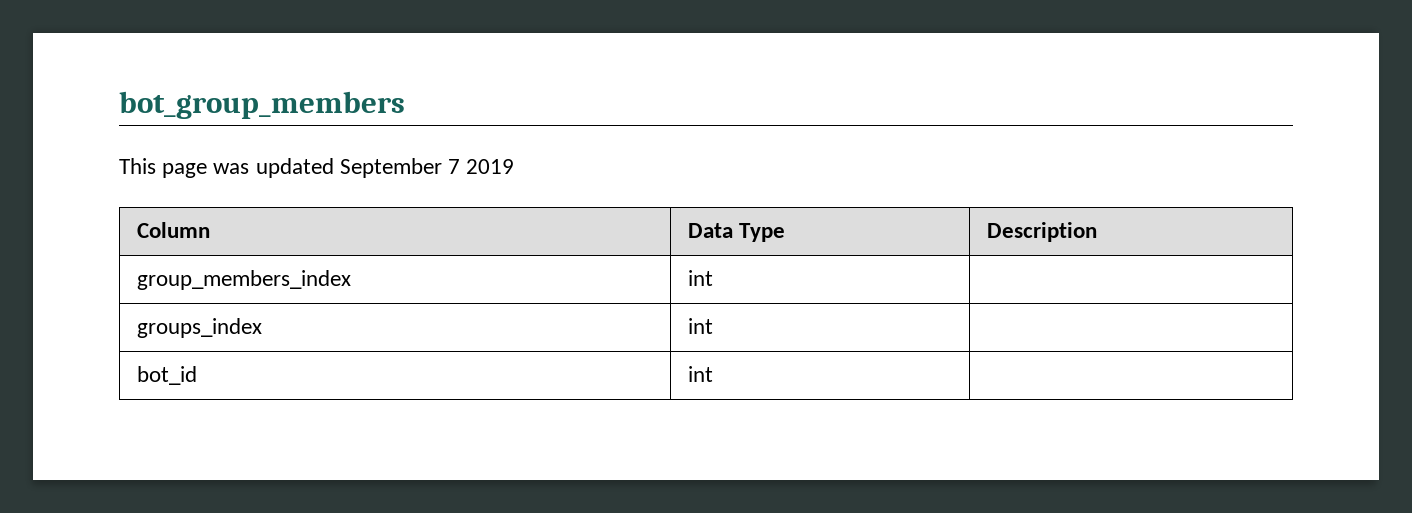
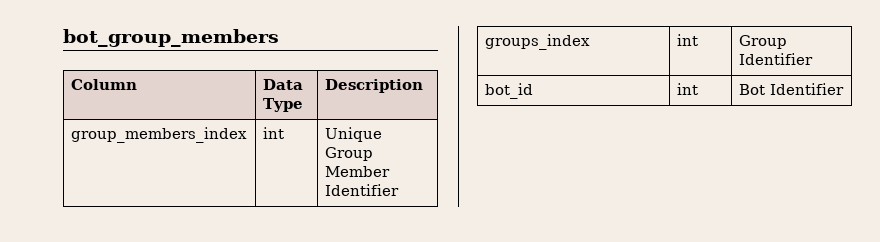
[119,158,515,178] // This page was updated September 7 2019 -> (279, 38) none
(713, 278) none -> [325,127,383,142] [325,147,374,161] [325,166,391,177] [325,184,400,196] Unique Group Member Identifier
(713, 326) none -> [739,35,788,49] [739,53,814,65] Group Identifier
(713, 374) none -> [739,83,845,95] Bot Identifier

